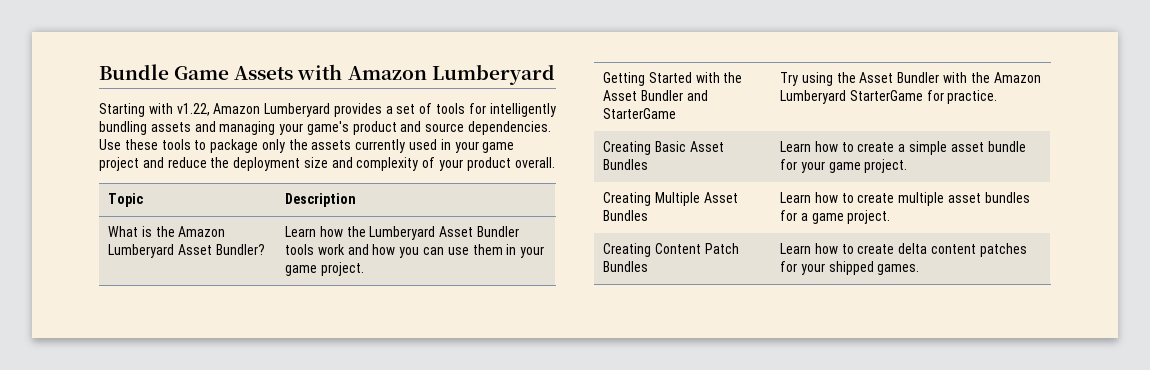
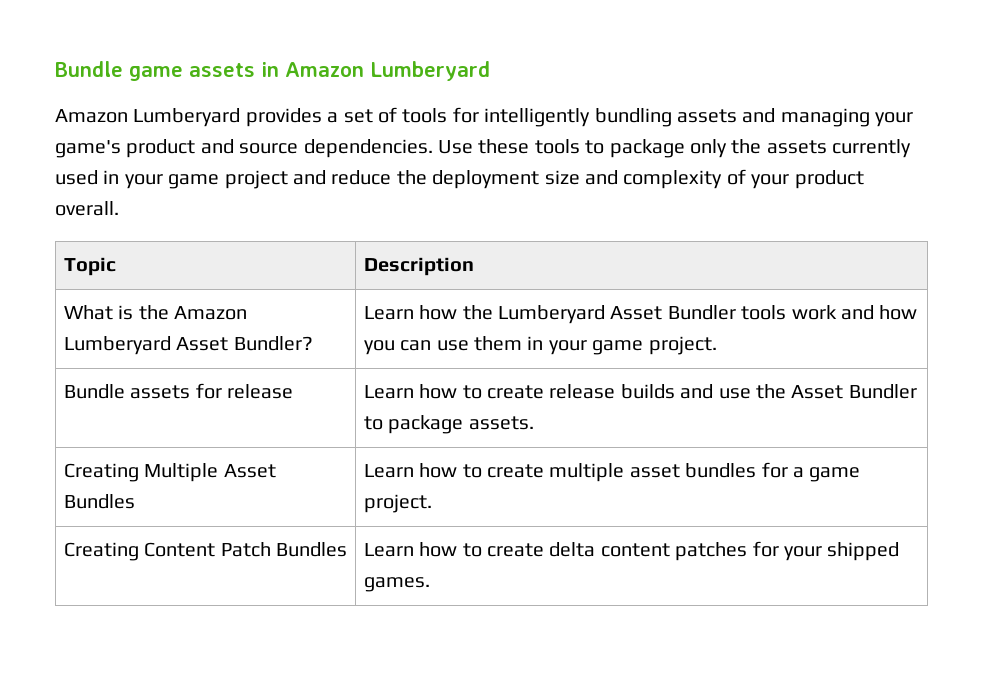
[99,64,343,80] Bundle Game Assets with -> [55,61,279,81] Bundle game assets in
[99,103,210,117] Starting with v1.22, -> (490, 71) none
[603,72,743,86] [603,90,708,101] [603,108,677,119] [780,72,1041,86] [780,90,998,104] [603,141,724,155] [603,159,649,170] [780,141,1026,155] [780,159,908,173] Getting Started with the Asset Bundler and StarterGame | Try using the Asset Bundler with the Amazon Lumberyard StarterGame for practice. // Creating Basic Asset Bundles | Learn how to create a simple asset bundle for your game project. -> [63,383,294,399] [363,384,917,399] [363,415,534,434] Bundle assets for release | Learn how to create release builds and use the Asset Bundler to package assets.

